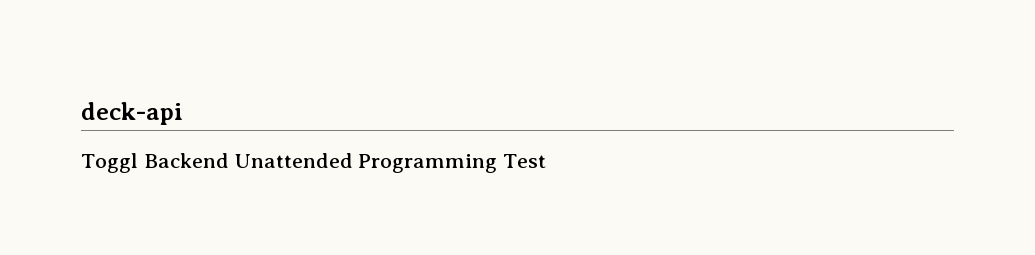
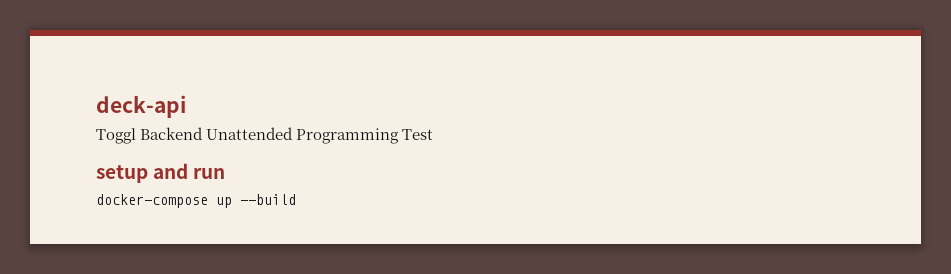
(547, 161) none -> [96,163,226,183] [96,194,296,208] // setup and run // docker-compose up --build

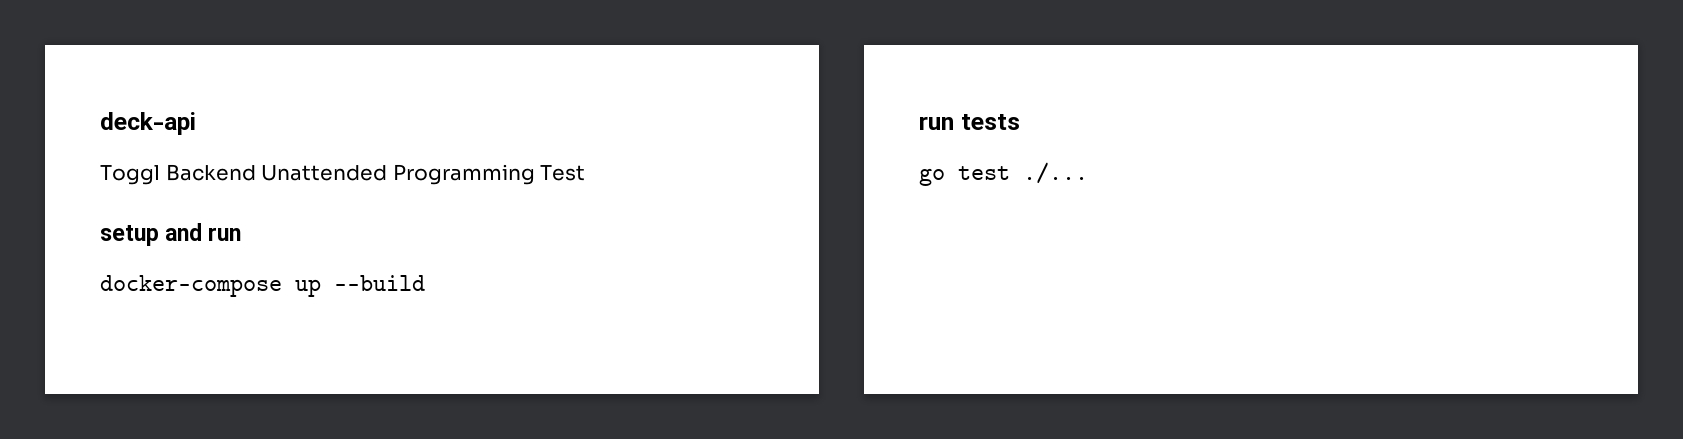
(296, 199) none -> [919,114,1020,130] [919,162,1088,186] // run tests // go test ./...

